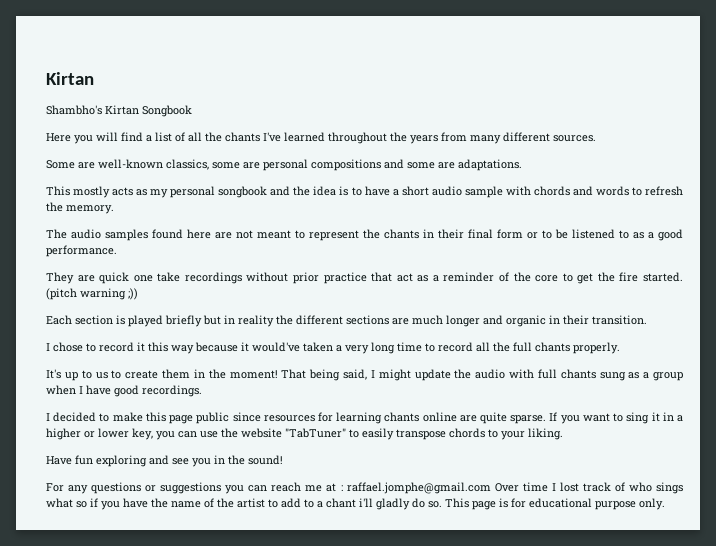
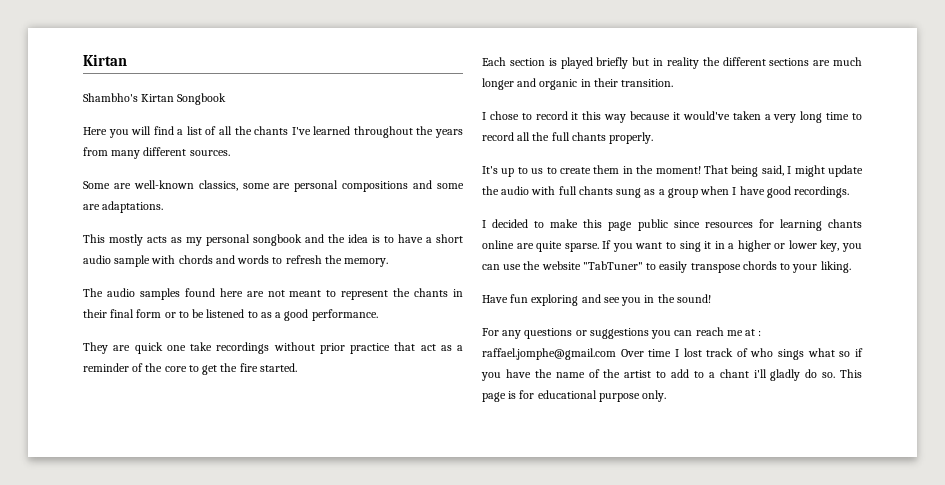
[46,288,138,300] (pitch warning ;)) -> (297, 367) none

